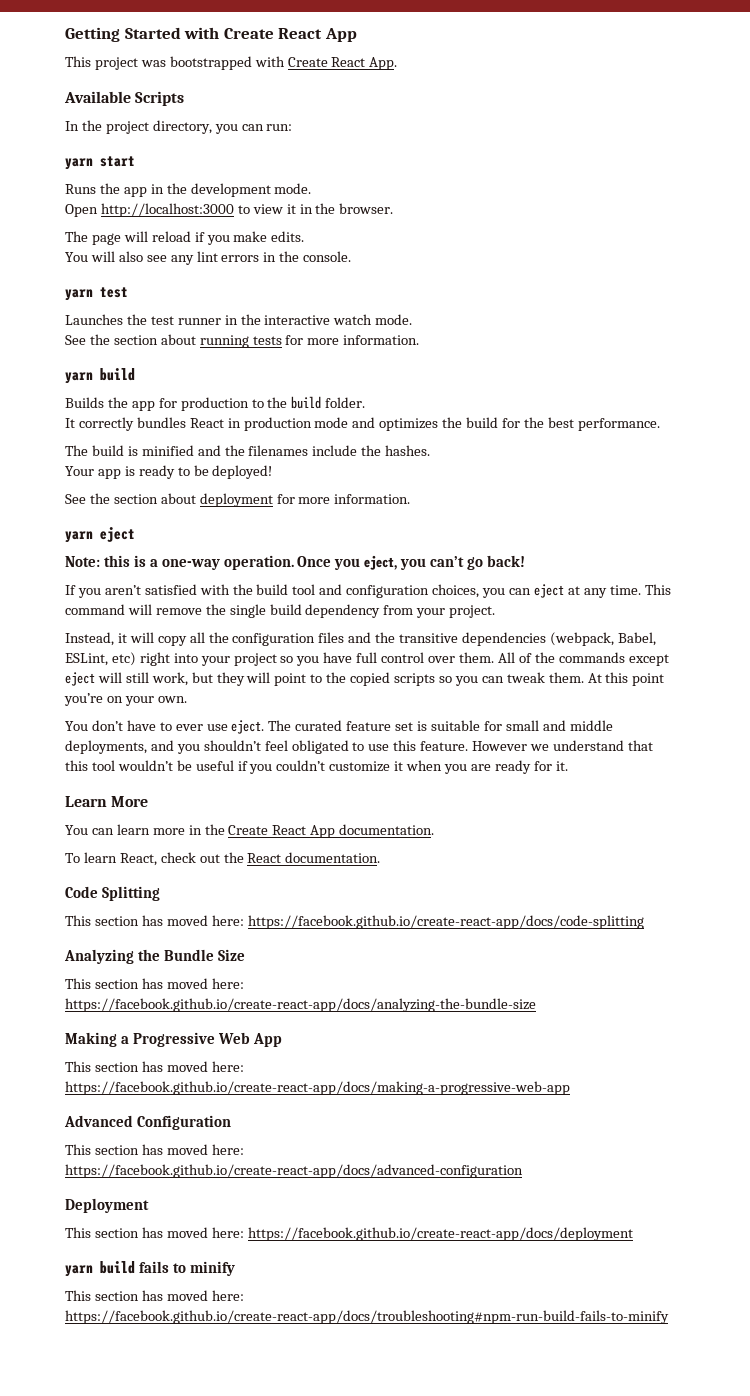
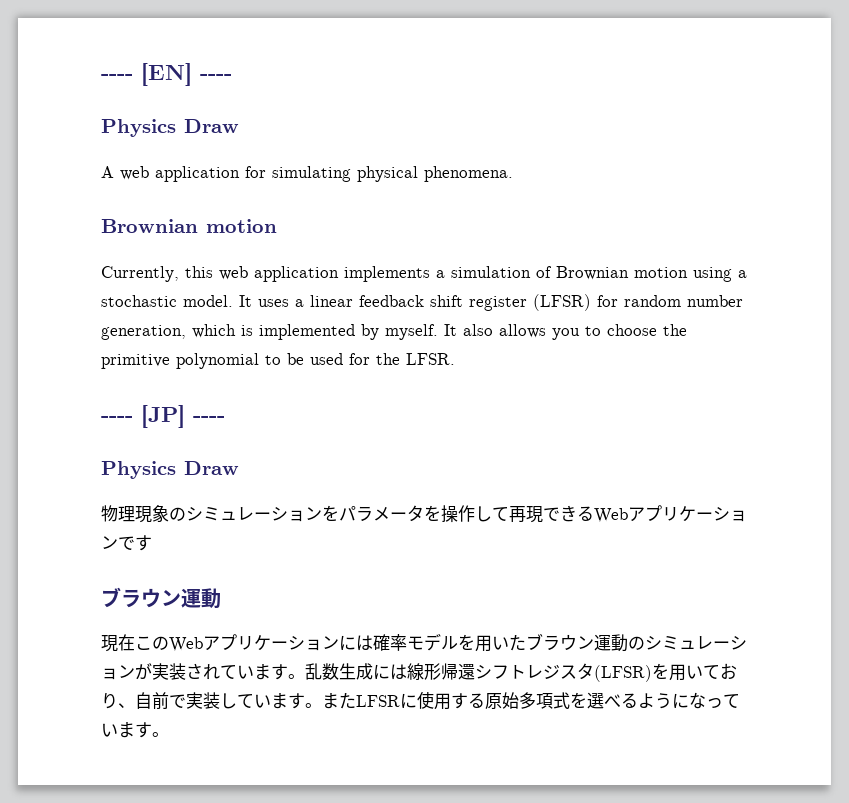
[65,27,357,42] [65,56,398,70] [64,91,185,106] [65,120,293,134] [65,156,135,170] [65,183,312,197] [65,203,394,217] [65,231,305,245] [65,251,352,265] [65,287,128,301] [65,314,413,325] [65,334,420,348] [65,368,135,384] [65,396,366,411] [65,417,660,431] [65,445,431,456] [65,465,273,479] [65,493,411,507] [65,527,135,543] [65,555,525,570] [65,584,671,598] [65,604,496,618] [65,632,656,646] [65,652,669,666] [65,672,665,686] [64,693,187,706] [65,720,613,734] [65,740,653,754] [65,760,568,774] [65,796,149,807] [65,824,435,838] [65,852,381,866] [65,886,161,901] [65,915,644,929] [64,949,246,964] [65,978,244,989] [65,998,536,1012] [65,1032,283,1047] [65,1061,244,1072] [65,1081,570,1095] [64,1115,232,1130] [65,1144,244,1155] [65,1164,523,1178] [65,1198,149,1213] [65,1227,633,1241] [65,1261,236,1277] [65,1290,244,1301] [65,1310,669,1324] Getting Started with Create React App // This project was bootstrapped with Create React App. // Available Scripts // In the project directory, you can run: // yarn start // Runs the app in the development mode. // Open http://localhost:3000 to view it in the browser. // The page will reload if you make edits. // You will also see any lint errors in the console. // yarn test // Launches the test runner in the interactive watch mode. // See the section about running tests for more information. // yarn build // Builds the app for production to the build folder. // It correctly bundles React in production mode and optimizes the build for the best performance. // The build is minified and the filenames include the hashes. // Your app is ready to be deployed! // See the section about deployment for more information. // yarn eject // Note: this is a one-way operation. Once you eject, you can’t go back! // If you aren’t satisfied with the build tool and configuration choices, you can eject at any time. This command will remove the single build dependency from your project. // Instead, it will copy all the configuration files and the transitive dependencies (webpack, Babel, ESLint, etc) right into your project so you have full control over them. All of the commands except eject will still work, but they will point to the copied scripts so you can tweak them. At this point you’re on your own. // You don’t have to ever use eject. The curated feature set is suitable for small and middle deployments, and you shouldn’t feel obligated to use this feature. However we understand that this tool wouldn’t be useful if you couldn’t customize it when you are ready for it. // Learn More // You can learn more in the Create React App documentation. // To learn React, check out the React documentation. // Code Splitting // This section has moved here: https://facebook.github.io/create-react-app/docs/code-splitting // Analyzing the Bundle Size // This section has moved here: https://facebook.github.io/create-react-app/docs/analyzing-the-bundle-size // Making a Progressive Web App // This section has moved here: https://facebook.github.io/create-react-app/docs/making-a-progressive-web-app // Advanced Configuration // This section has moved here: https://facebook.github.io/create-react-app/docs/advanced-configuration // Deployment // This section has moved here: https://facebook.github.io/create-react-app/docs/deployment // yarn build fails to minify // This section has moved here: https://facebook.github.io/create-react-app/docs/troubleshooting#npm-run-build-fails-to-minify -> [101,63,232,86] [101,119,239,137] [101,166,513,182] [101,219,277,233] [101,266,747,282] [101,294,743,311] [101,324,687,340] [101,353,455,369] [101,405,225,428] [101,461,239,479] [101,505,747,523] [101,535,152,551] [101,587,221,609] [101,633,747,652] [101,663,737,682] [101,691,740,710] [101,722,169,738] ---- [EN] ---- // Physics Draw // A web application for simulating physical phenomena. // Brownian motion // Currently, this web application implements a simulation of Brownian motion using a stochastic model. It uses a linear feedback shift register (LFSR) for random number generation, which is implemented by myself. It also allows you to choose the primitive polynomial to be used for the LFSR. // ---- [JP] ---- // Physics Draw // 物理現象のシミュレーションをパラメータを操作して再現できるWebアプリケーションです // ブラウン運動 // 現在このWebアプリケーションには確率モデルを用いたブラウン運動のシミュレーションが実装されています。乱数生成には線形帰還シフトレジスタ(LFSR)を用いており、自前で実装しています。またLFSRに使用する原始多項式を選べるようになっています。

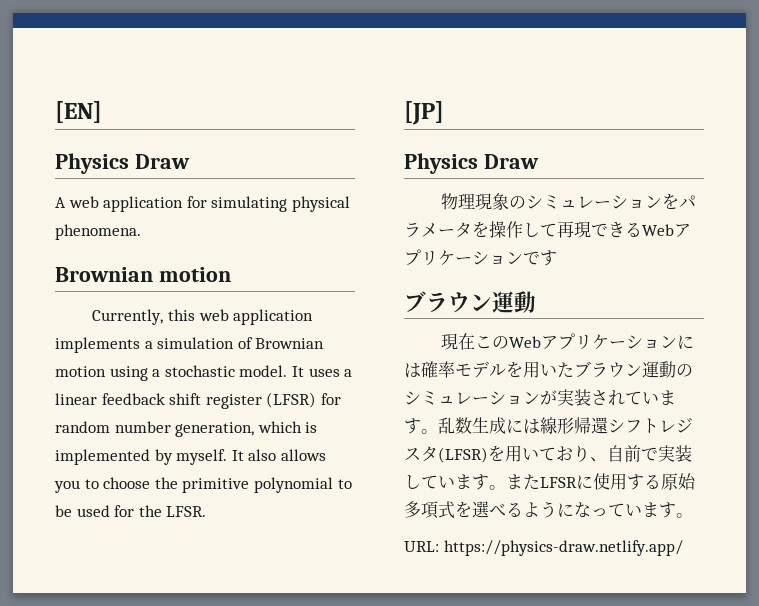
[101,74,133,80] ---- -> (55, 112) none
[200,74,232,80] ---- -> (102, 112) none
[101,416,133,422] ---- -> (207, 511) none
[193,416,225,422] ---- -> (444, 113) none
(169, 734) none -> [404,540,683,556] // URL: https://physics-draw.netlify.app/

